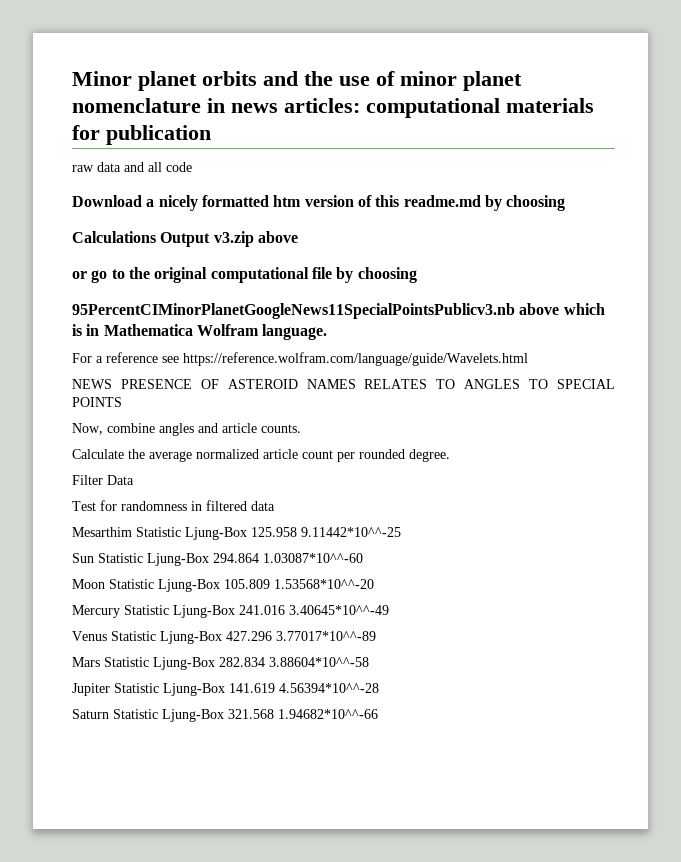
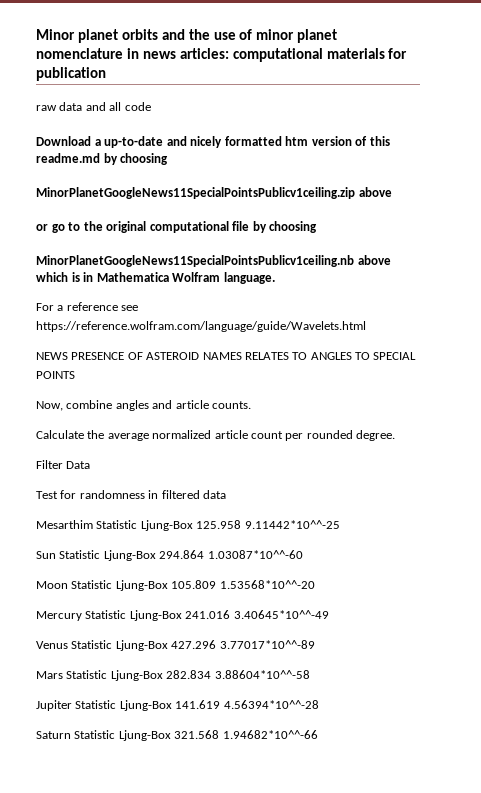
(155, 203) none -> [104,136,187,148] up-to-date and
[72,231,254,247] Calculations Output v3.zip -> [36,187,355,199] MinorPlanetGoogleNews11SpecialPointsPublicv1ceiling.zip
[72,303,515,319] 95PercentCIMinorPlanetGoogleNews11SpecialPointsPublicv3.nb -> [36,255,354,267] MinorPlanetGoogleNews11SpecialPointsPublicv1ceiling.nb

